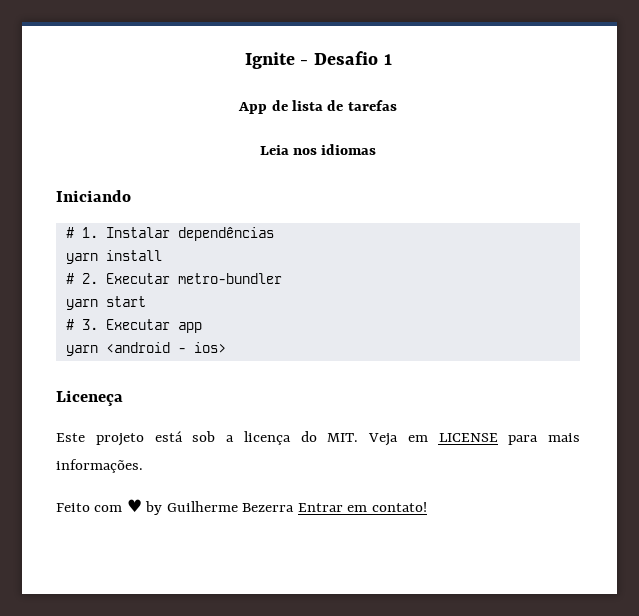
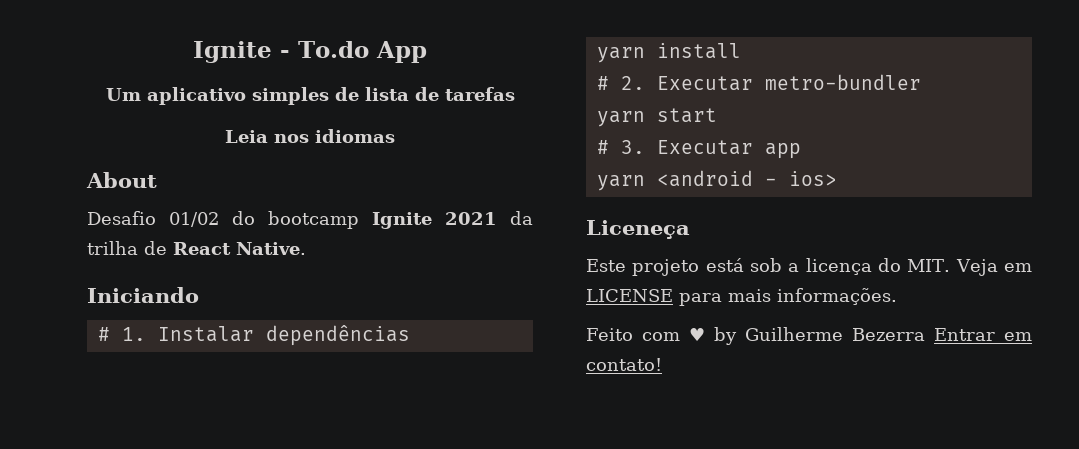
[313,51,392,65] [238,102,268,114] Desafio 1 // App -> [298,41,427,63] [105,87,329,105] To.do App // Um aplicativo simples
(377, 149) none -> [86,172,157,188] [87,211,533,229] [87,241,306,255] // About // Desafio 01/02 do bootcamp Ignite 2021 da trilha de React Native.

